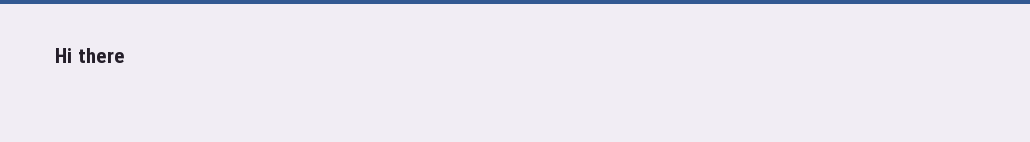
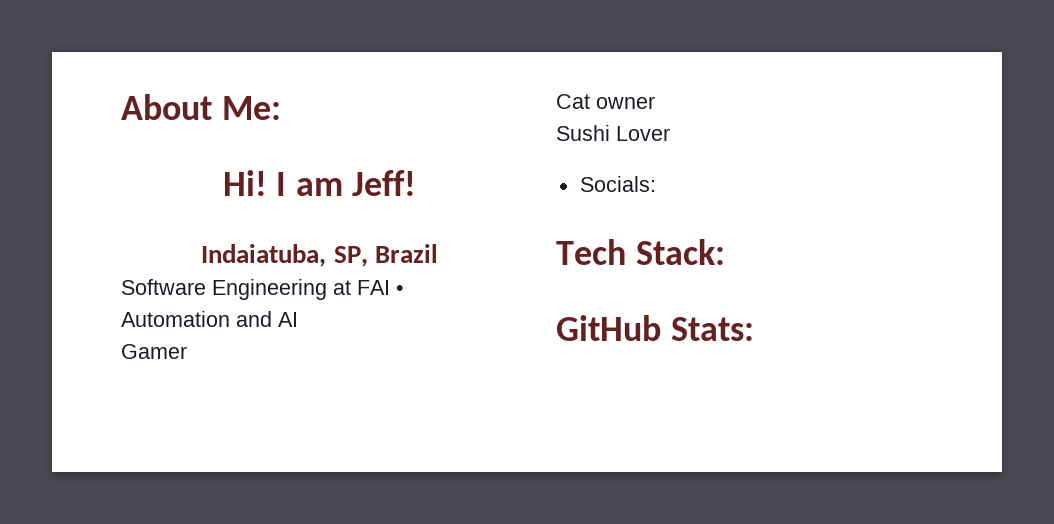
[55,48,125,63] Hi there -> [121,94,281,120] [222,170,417,196] [201,244,438,267] [121,279,404,300] [121,311,298,327] [121,344,187,359] [556,94,655,109] [556,125,670,141] [579,176,656,192] [556,239,725,265] [556,315,754,341] About Me: // Hi! I am Jeff! // Indaiatuba, SP, Brazil // Software Engineering at FAI • Automation and AI // Gamer // Cat owner // Sushi Lover // Socials: // Tech Stack: // GitHub Stats:

